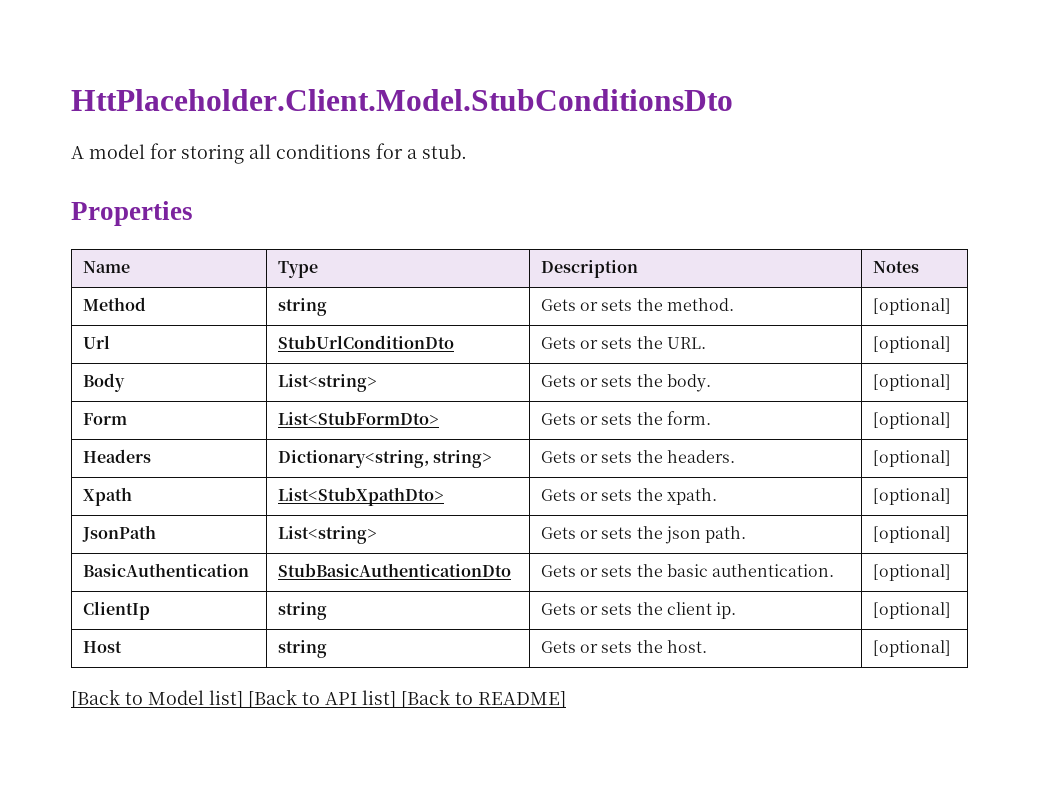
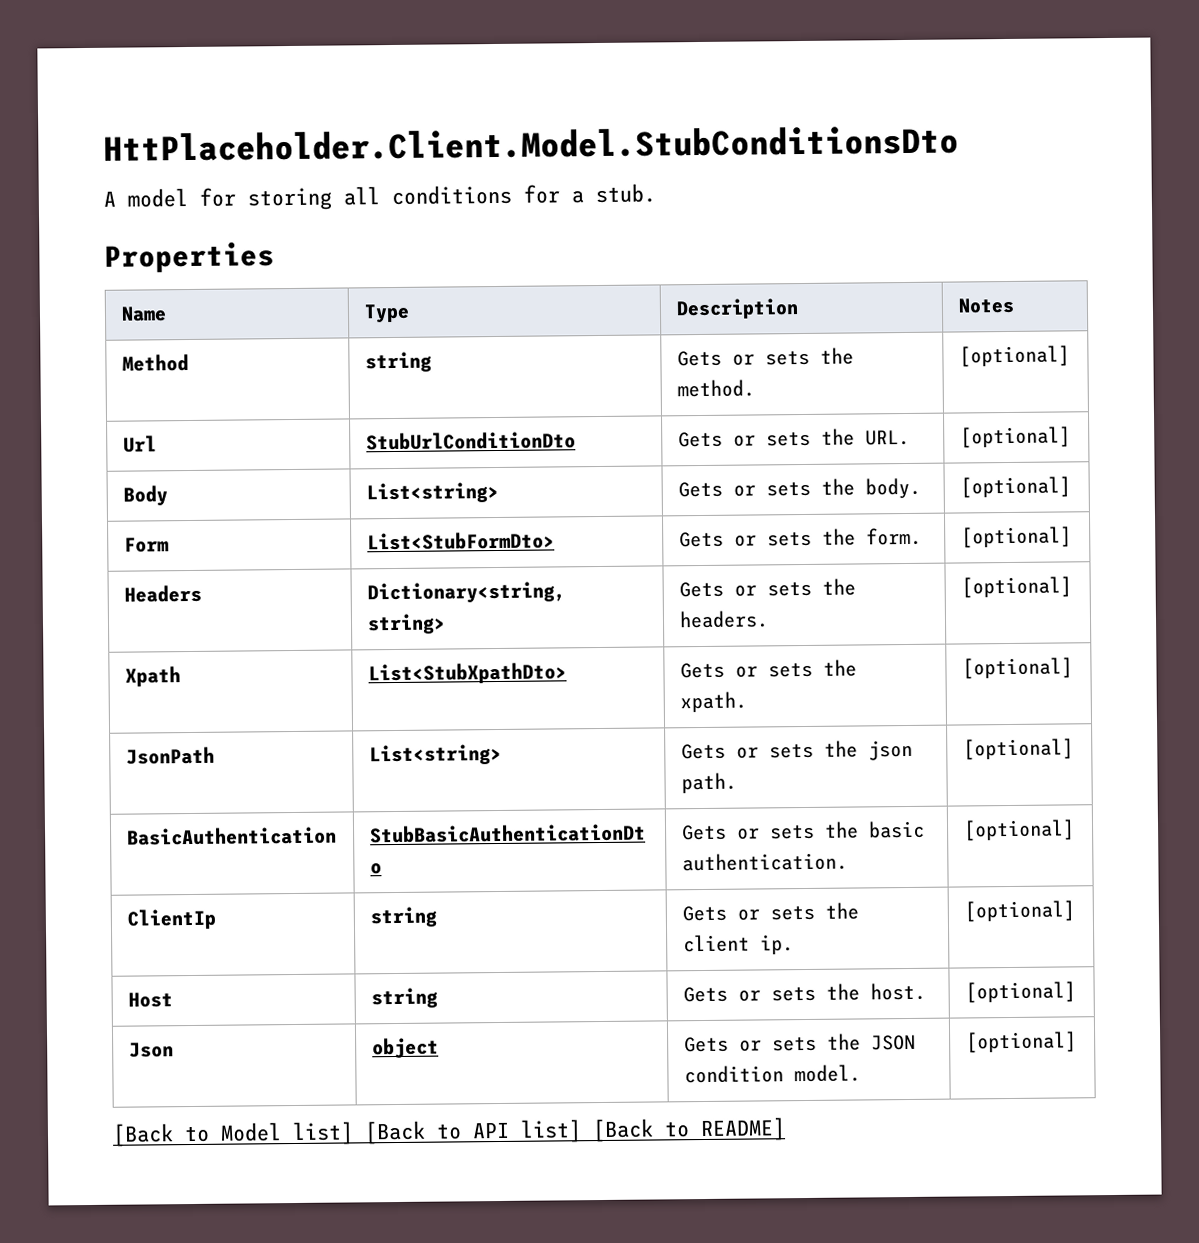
(951, 648) none -> [128,1042,174,1058] [371,1037,439,1059] [683,1033,916,1053] [683,1064,861,1084] [965,1031,1077,1053] // Json | object | Gets or sets the JSON condition model. | [optional]

